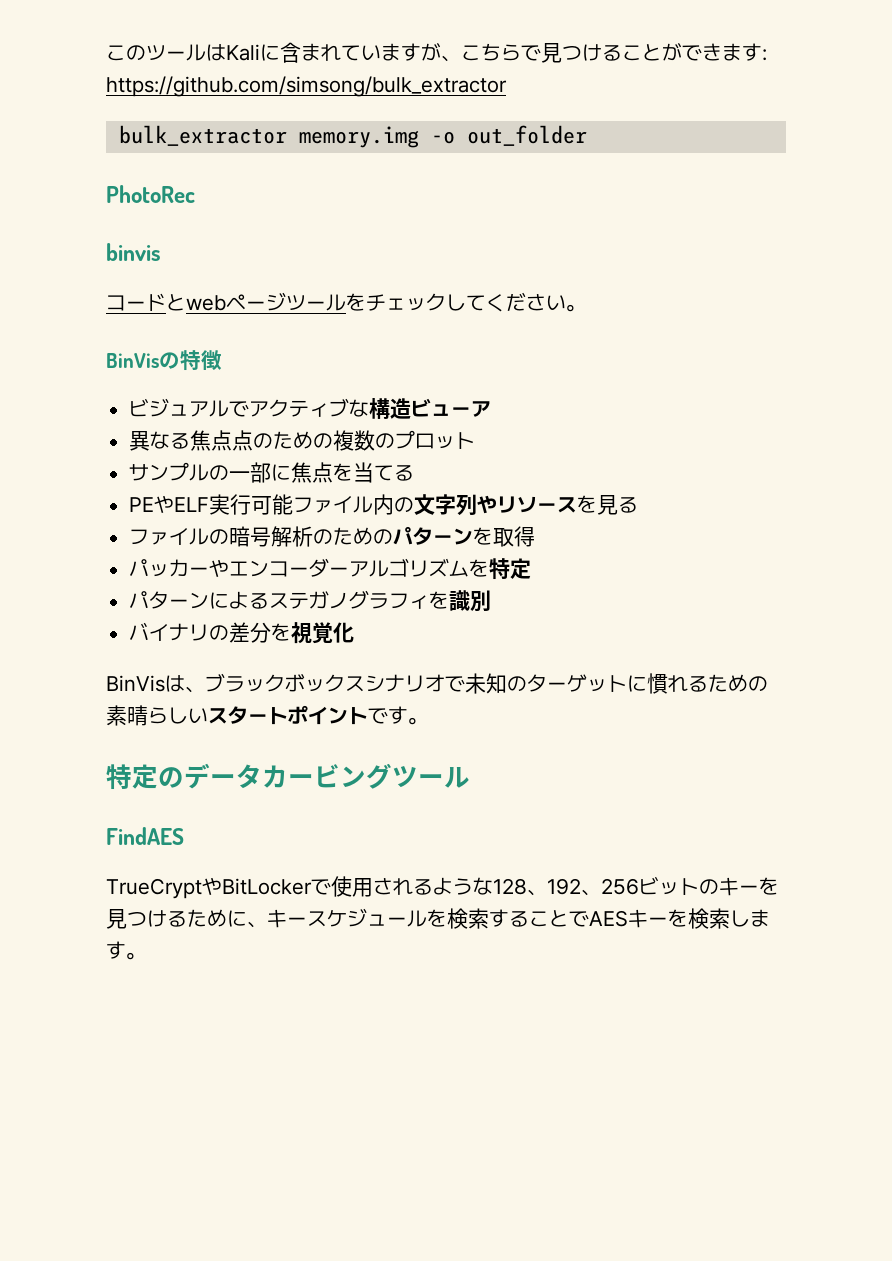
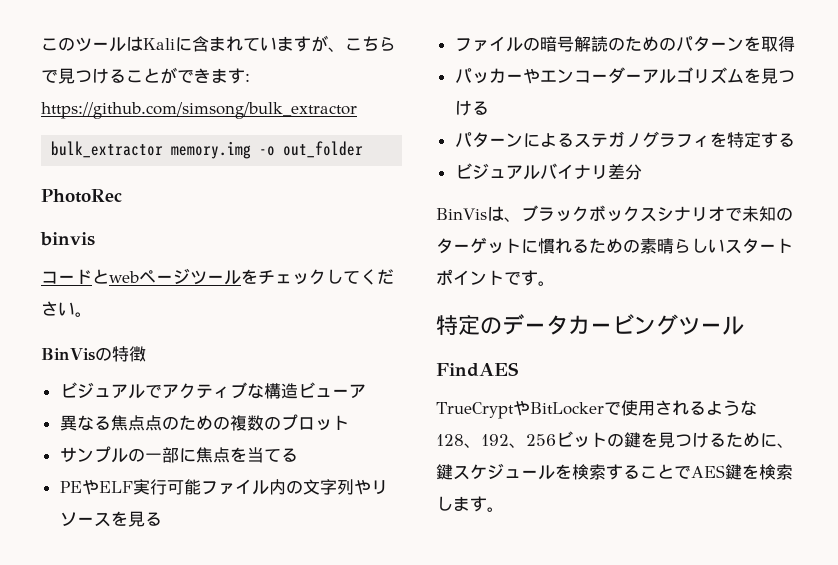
[292,526,314,547] 析 -> [590,36,608,52] 読
[489,558,532,580] 特定 -> [760,68,795,84] [454,100,489,116] 見つける
[449,590,492,612] 識別 // -> [726,132,795,148] [454,163,540,180] 特定する // ビジュアル
[209,625,230,641] の -> (608, 172) none
[271,622,355,644] を視覚化 -> (642, 172) none
[719,877,759,896] キー -> [624,432,641,448] 鍵
[267,909,307,928] キー -> [436,464,453,480] 鍵
[628,909,668,928] キー -> [725,464,742,480] 鍵

